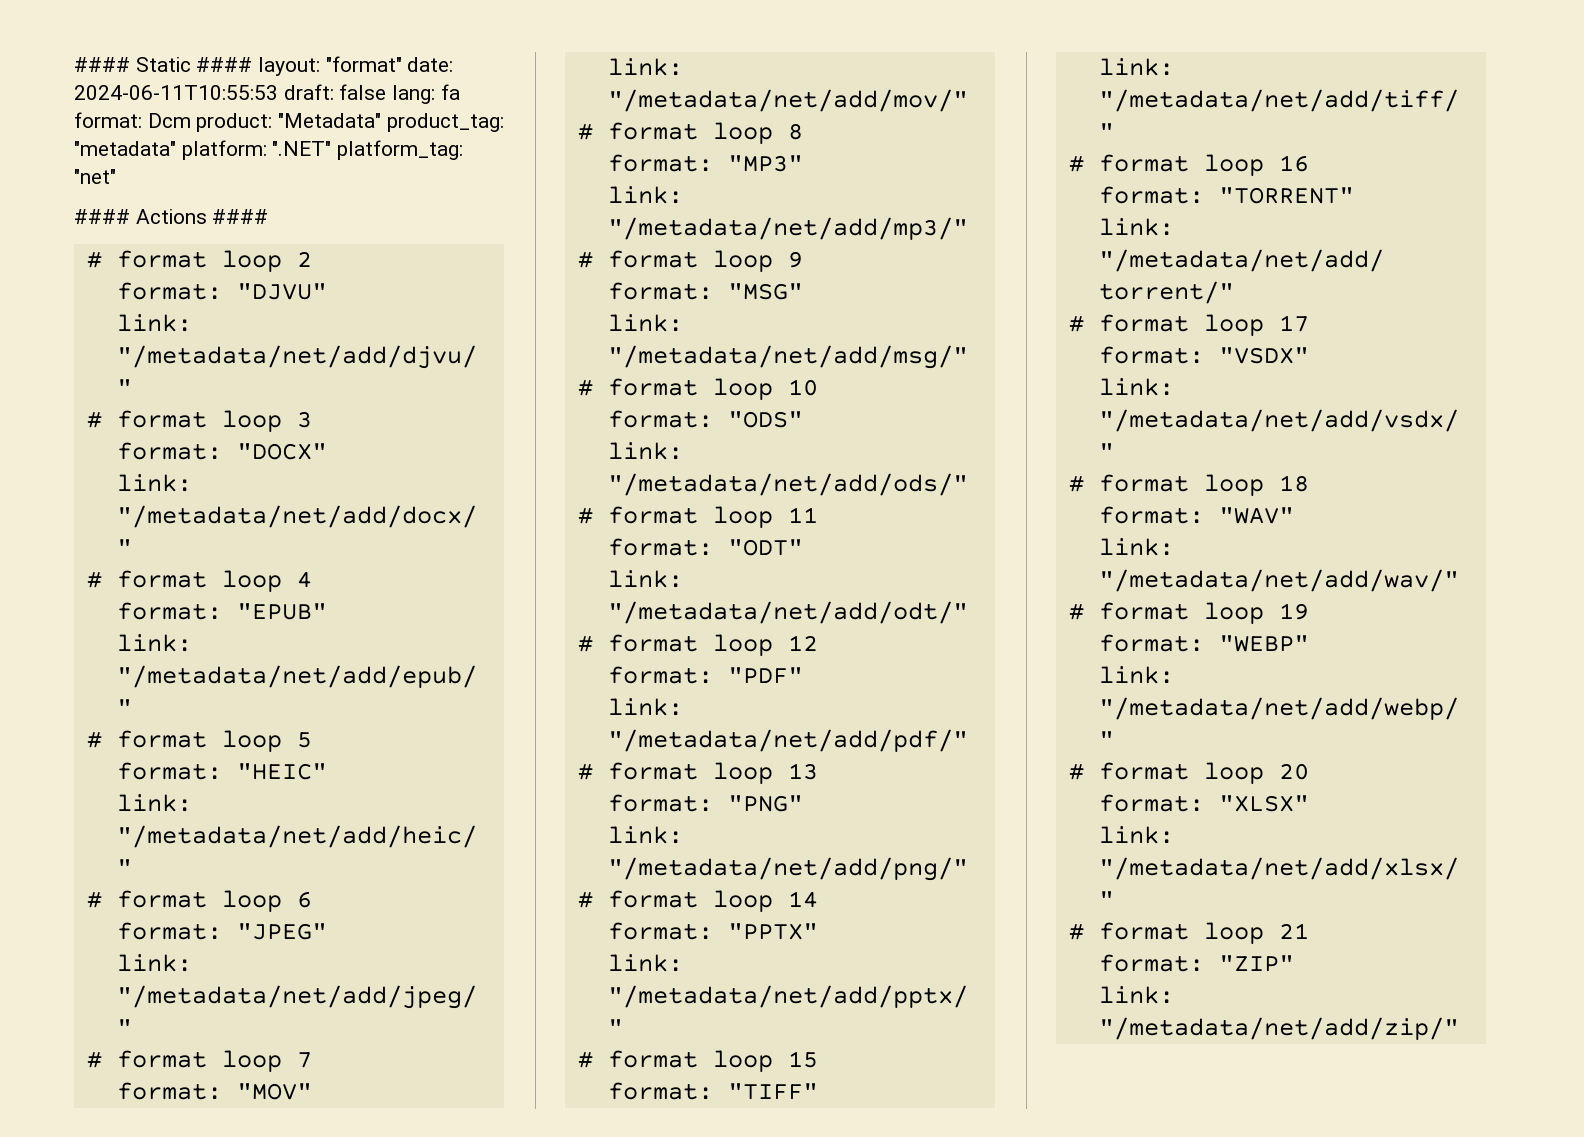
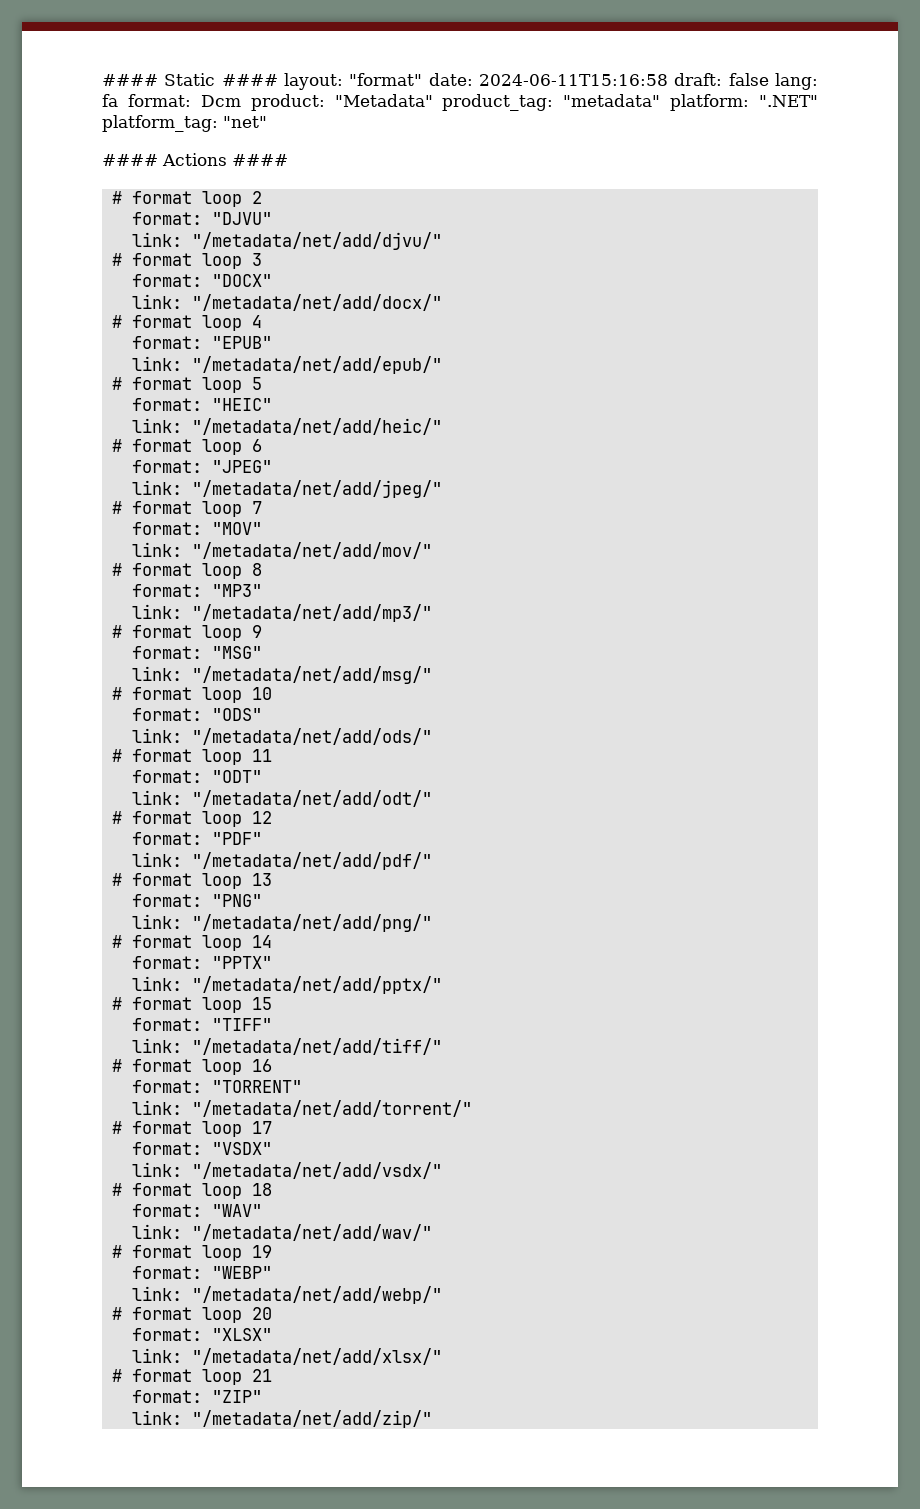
[74,85,278,100] 2024-06-11T10:55:53 -> [479,74,668,86] 2024-06-11T15:16:58

